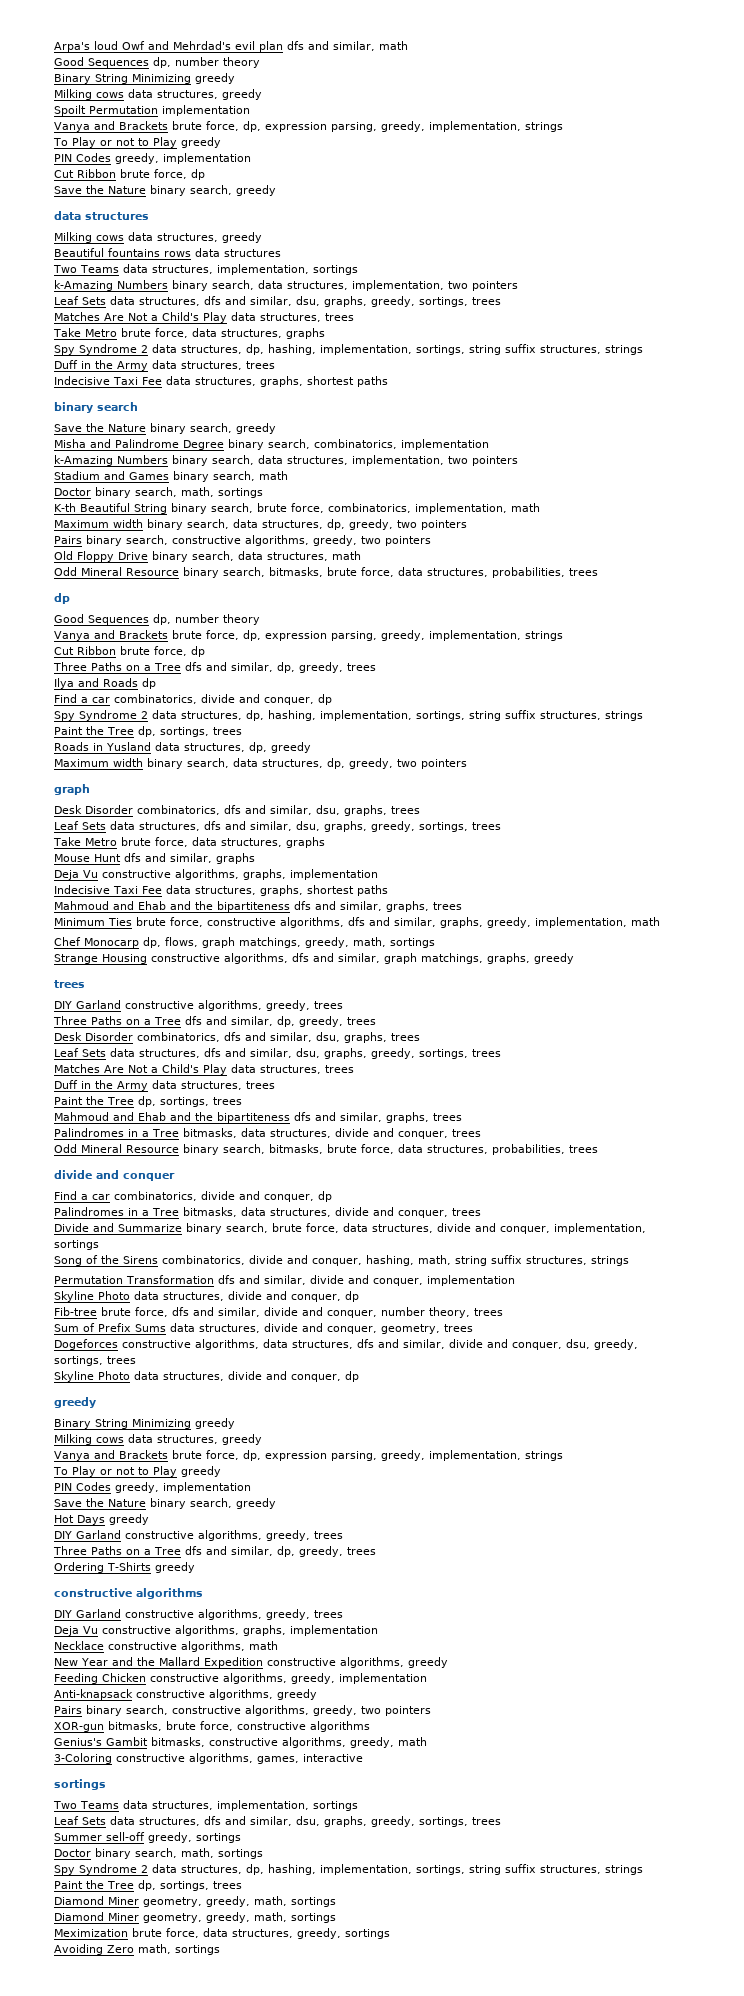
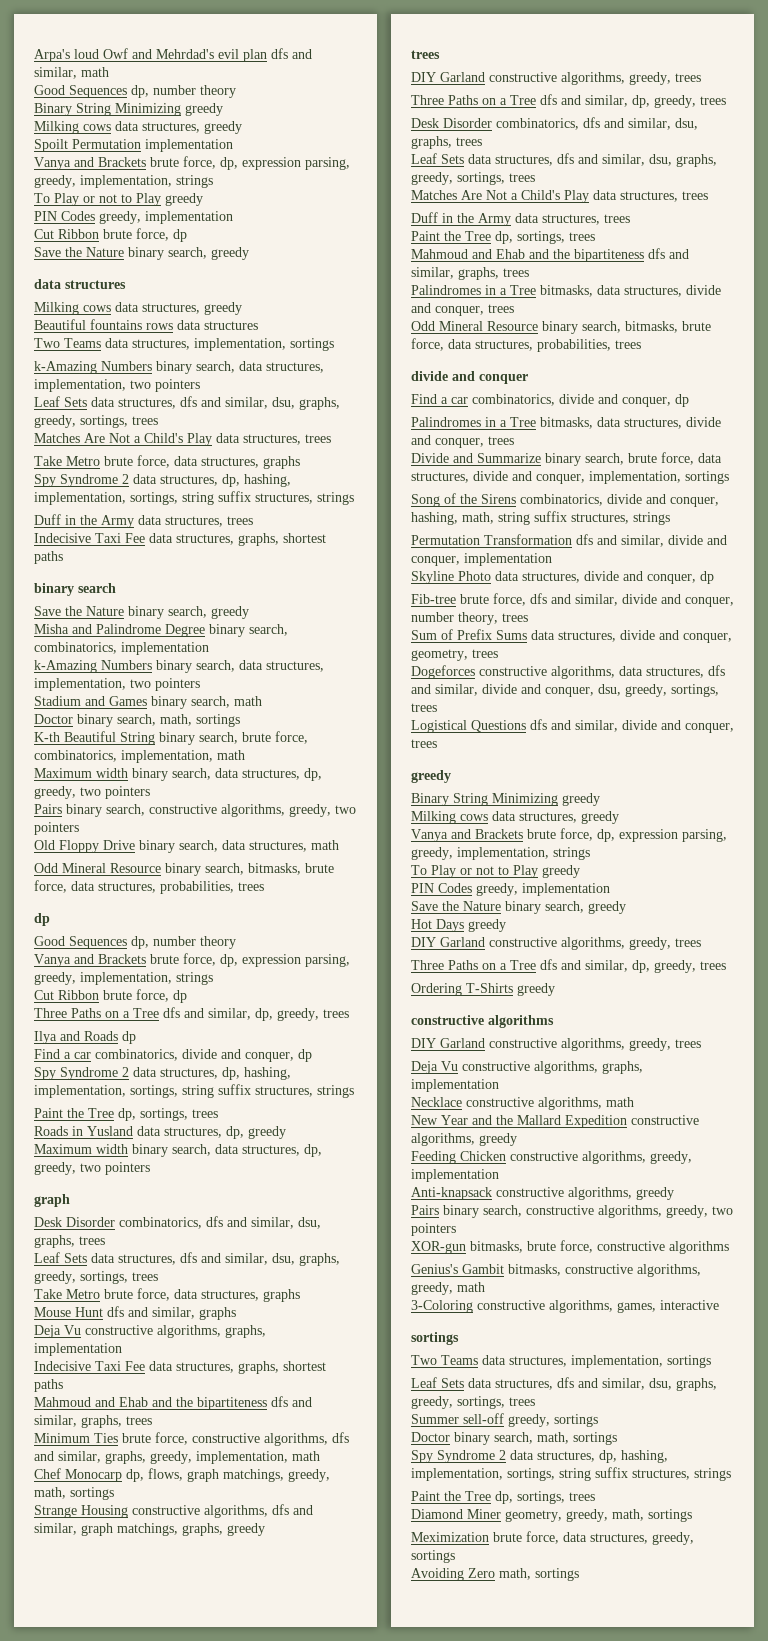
[54,1371,359,1382] Skyline Photo data structures, divide and conquer, dp -> [411,719,734,733] [411,739,437,748] Logistical Questions dfs and similar, divide and conquer, trees
[54,1912,336,1923] // Diamond Miner geometry, greedy, math, sortings -> (692, 1515) none

